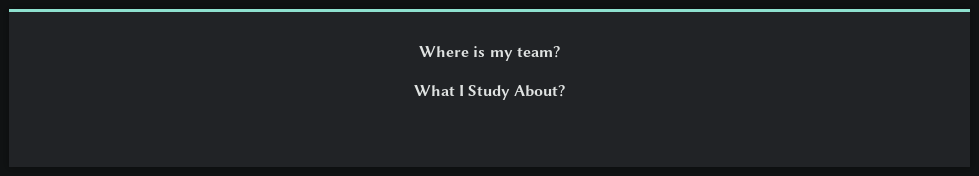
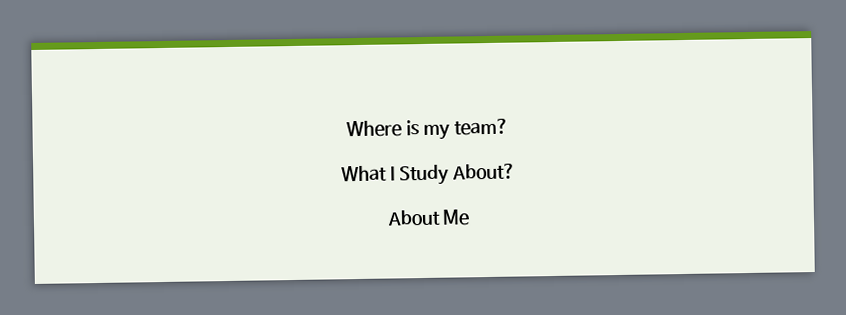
(566, 91) none -> [386,209,471,226] // About Me

